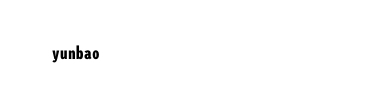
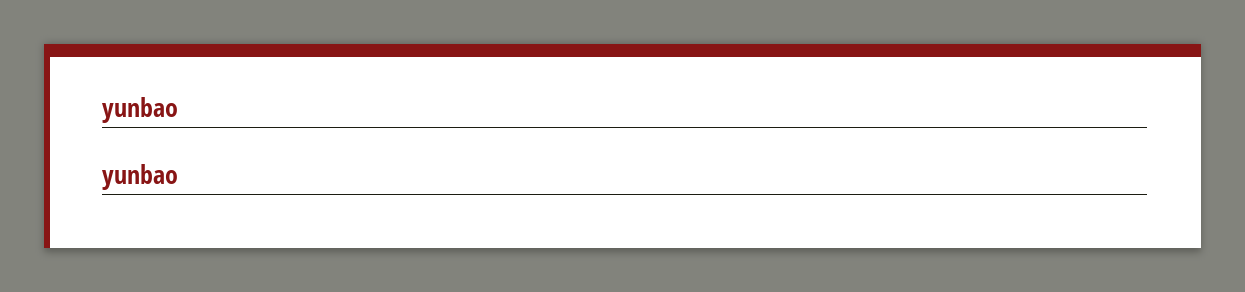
[52,45,100,63] yunbao -> [102,97,178,123] [102,164,178,190] yunbao // yunbao

